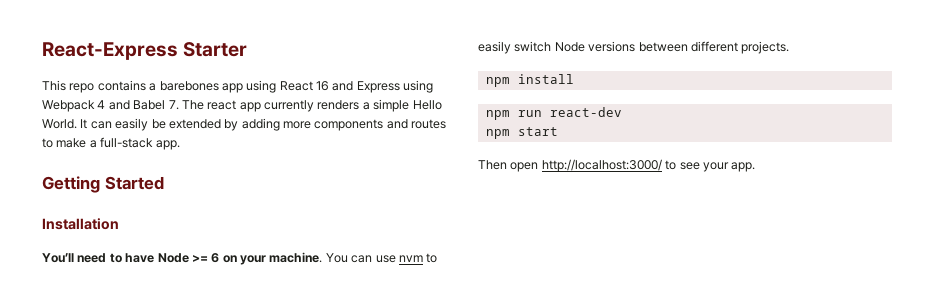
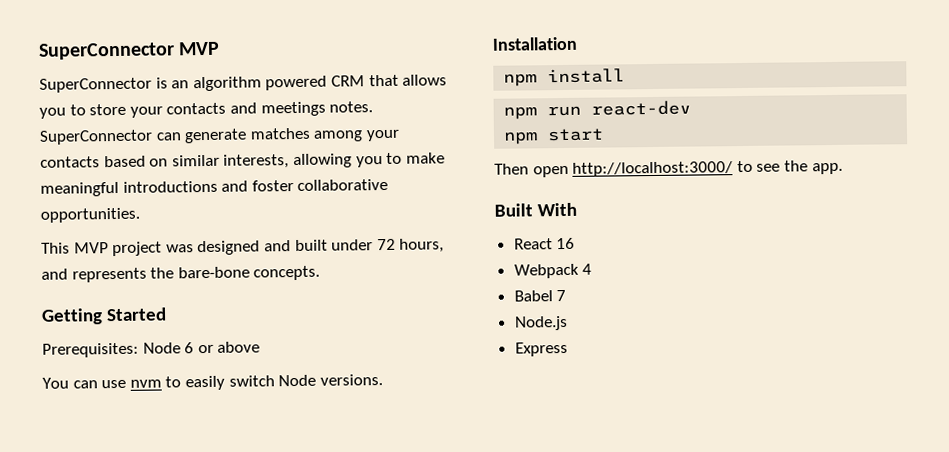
[42,42,248,60] [42,80,434,93] [42,99,442,112] [42,118,447,131] [42,137,180,150] [42,176,164,193] [42,218,119,230] [42,252,323,265] React-Express Starter // This repo contains a barebones app using React 16 and Express using Webpack 4 and Babel 7. The react app currently renders a simple Hello World. It can easily be extended by adding more components and routes to make a full-stack app. // Getting Started // Installation // You’ll need to have Node >= 6 on your machine. -> [38,41,221,60] [39,74,448,93] [39,101,374,119] [39,127,400,145] [40,152,445,169] [40,178,389,197] [40,207,140,223] [41,238,445,257] [41,265,321,283] [41,307,167,325] [42,341,261,358] SuperConnector MVP // SuperConnector is an algorithm powered CRM that allows you to store your contacts and meetings notes. SuperConnector can generate matches among your contacts based on similar interests, allowing you to make meaningful introductions and foster collaborative opportunities. // This MVP project was designed and built under 72 hours, and represents the bare-bone concepts. // Getting Started // Prerequisites: Node 6 or above //
[588,41,790,54] versions between different projects. -> [319,374,383,386] [492,36,578,51] versions. // Installation
[702,162,756,172] your app. -> [783,160,843,175] [494,202,577,217] [513,237,576,250] [513,263,593,279] [513,289,567,302] [514,315,568,331] [514,341,568,357] the app. // Built With // React 16 // Webpack 4 // Babel 7 // Node.js // Express

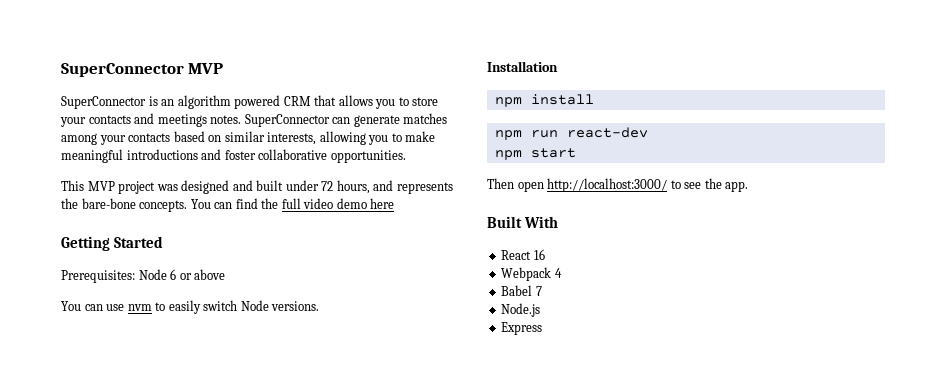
(321, 273) none -> [190,198,395,209] You can find the full video demo here

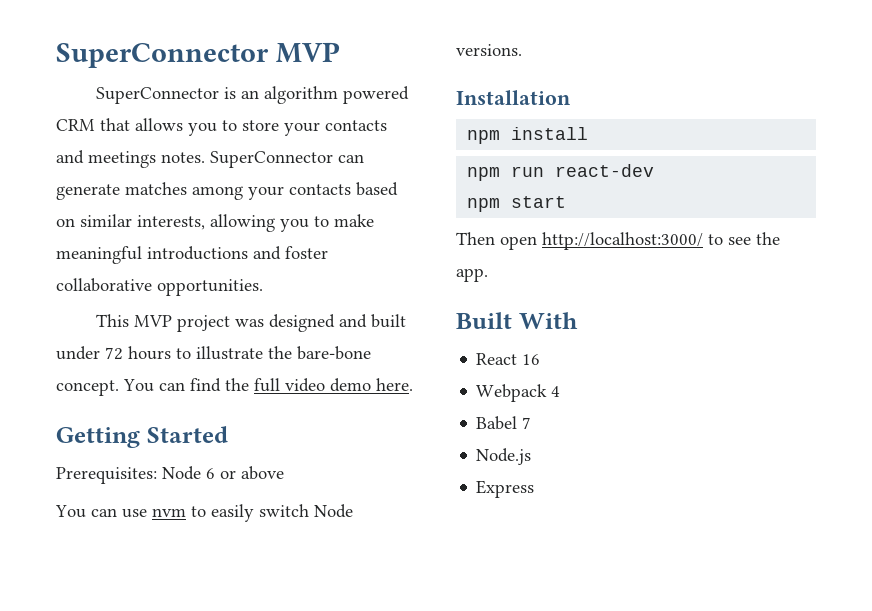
[336,180,453,194] hours, and represents -> [128,346,263,360] hours to illustrate
[139,200,188,212] concepts. -> [56,380,119,396] concept.
[370,198,395,209] here -> [376,378,413,391] here.

